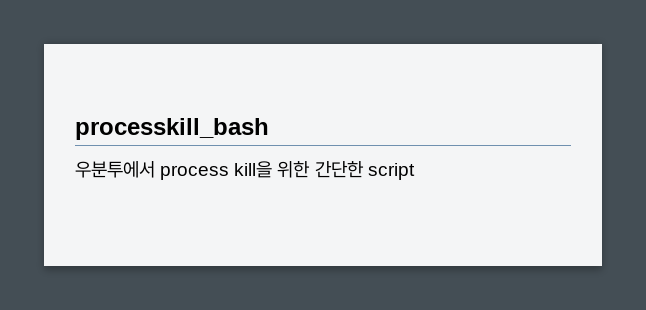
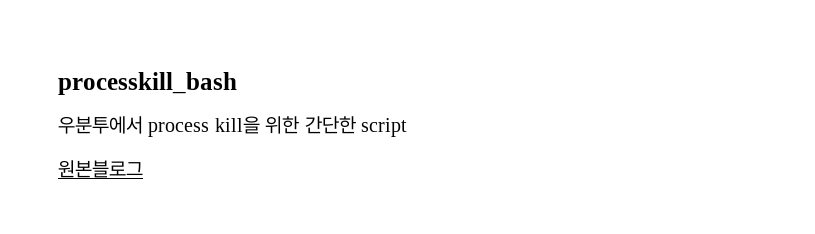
(415, 171) none -> [58,160,143,178] // 원본블로그

